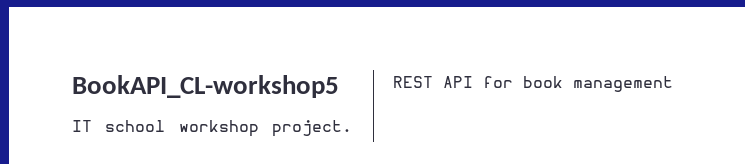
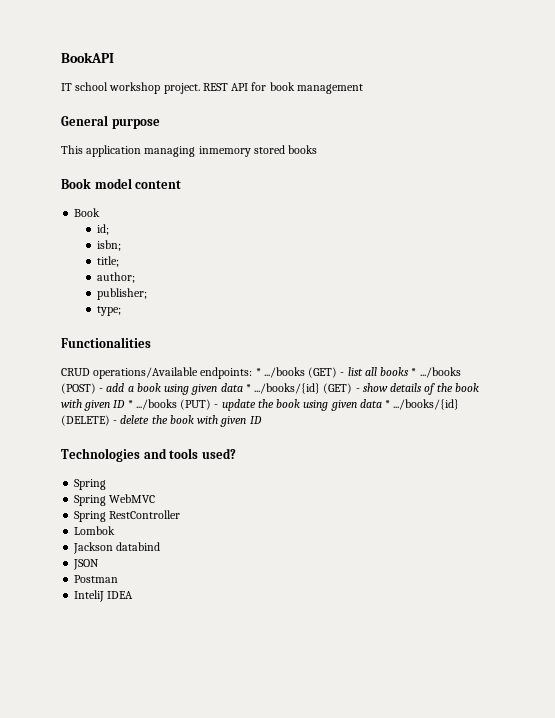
[72,75,339,98] BookAPI_CL-workshop5 -> [61,52,114,63] BookAPI
(673, 84) none -> [61,115,160,129] [61,145,318,157] [61,178,182,189] [74,208,101,217] [96,224,109,235] [96,240,121,251] [96,256,119,267] [96,272,135,283] [96,288,147,300] [96,306,121,316] [61,337,151,348] [61,367,461,379] [61,383,479,395] [61,399,460,411] [61,415,262,427] [61,448,236,462] [74,479,107,490] [74,494,156,506] [74,510,181,522] [74,526,116,535] [73,542,161,554] [73,559,100,570] [74,575,119,583] [74,590,134,602] // General purpose // This application managing inmemory stored books // Book model content // Book // id; // isbn; // title; // author; // publisher; // type; // Functionalities // CRUD operations/Available endpoints: * .../books (GET) - list all books * .../books (POST) - add a book using given data * .../books/{id} (GET) - show details of the book with given ID * .../books (PUT) - update the book using given data * .../books/{id} (DELETE) - delete the book with given ID // Technologies and tools used? // Spring // Spring WebMVC // Spring RestController // Lombok // Jackson databind // JSON // Postman // InteliJ IDEA

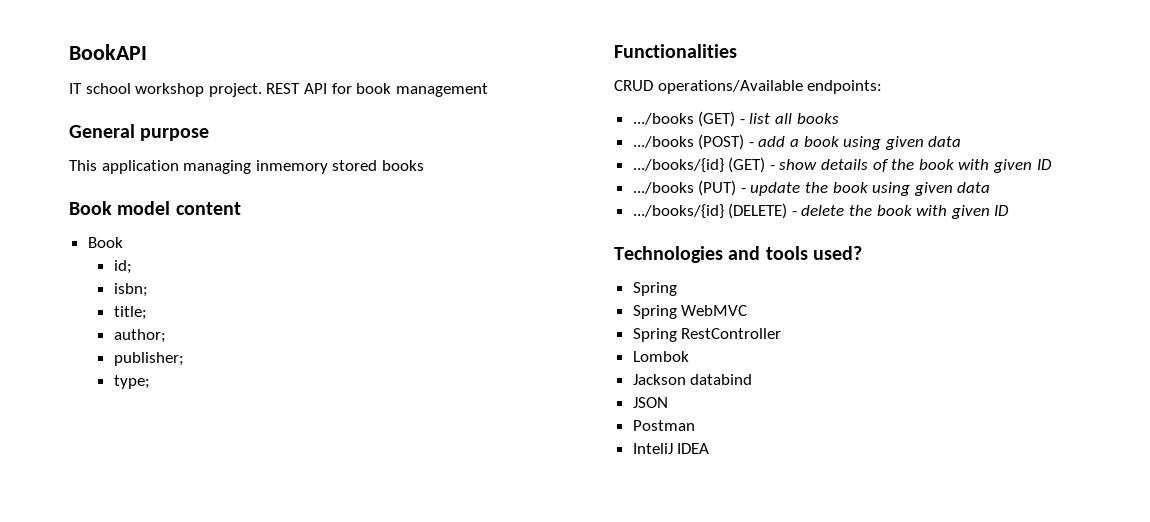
[255,368,261,376] * -> (883, 87) //
[411,368,417,376] * -> (839, 118) //
[245,384,251,392] * -> (962, 141) //
[127,400,133,408] * -> (1052, 164) //
[385,400,391,408] * -> (991, 187) //

